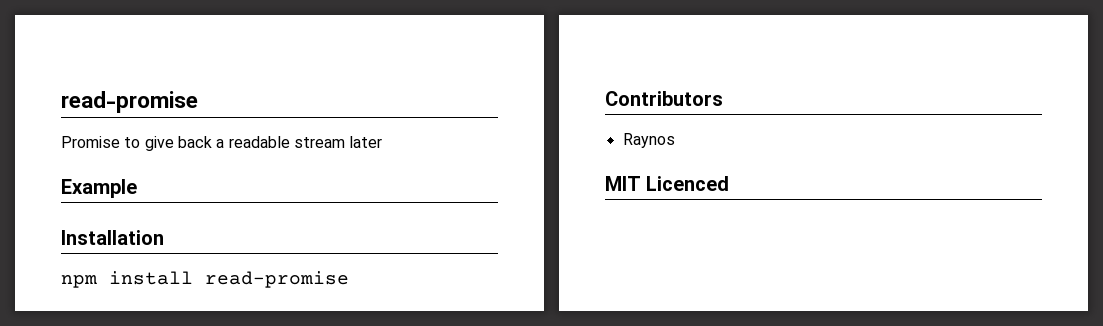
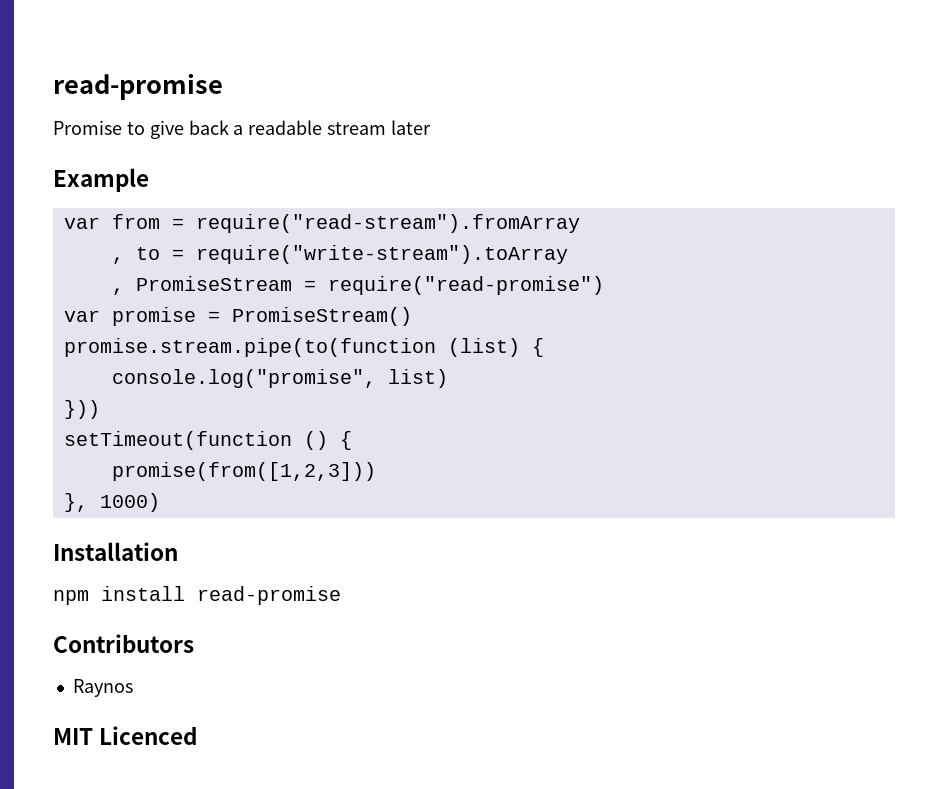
(137, 188) none -> [63,214,580,233] [111,245,568,264] [111,276,604,295] [63,307,412,326] [63,338,544,357] [111,369,448,388] [63,400,100,419] [63,431,352,450] [111,462,376,481] [63,493,160,512] // var from = require("read-stream").fromArray // , to = require("write-stream").toArray // , PromiseStream = require("read-promise") // var promise = PromiseStream() // promise.stream.pipe(to(function (list) { // console.log("promise", list) // })) // setTimeout(function () { // promise(from([1,2,3])) // }, 1000)

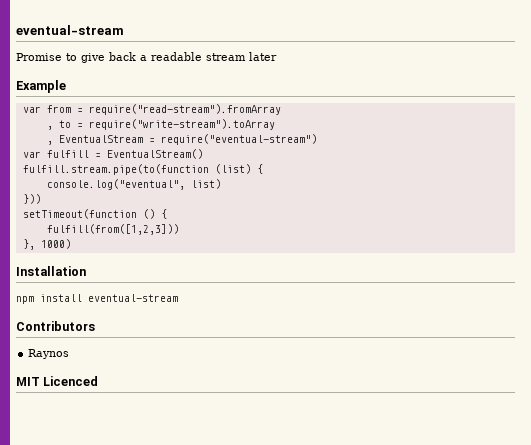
[53,73,223,100] read-promise -> [16,25,124,35] eventual-stream
[135,276,604,295] [63,307,412,326] [63,338,436,357] PromiseStream = require("read-promise") // var promise = PromiseStream() // promise.stream.pipe(to(function -> [58,134,317,145] [22,149,203,159] [22,164,209,175] EventualStream = require("eventual-stream") // var fulfill = EventualStream() // fulfill.stream.pipe(to(function
[111,369,376,388] console.log("promise", -> [46,179,185,190] console.log("eventual",
[111,462,376,481] promise(from([1,2,3])) -> [46,224,179,235] fulfill(from([1,2,3]))
[197,586,341,605] read-promise -> [88,294,178,302] eventual-stream

